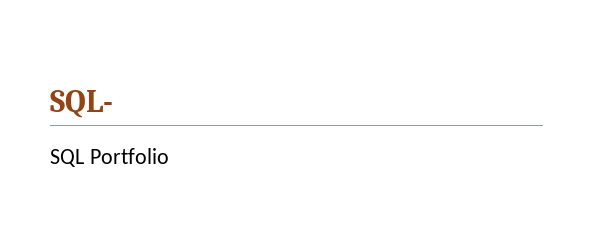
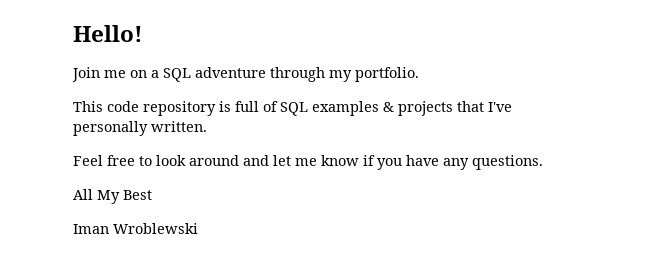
[50,90,113,118] [50,148,169,167] SQL- // SQL Portfolio -> [73,25,143,42] [72,67,419,82] [73,101,512,116] [73,121,207,136] [73,155,543,170] [73,189,152,204] [73,223,198,234] Hello! // Join me on a SQL adventure through my portfolio. // This code repository is full of SQL examples & projects that I've personally written. // Feel free to look around and let me know if you have any questions. // All My Best // Iman Wroblewski

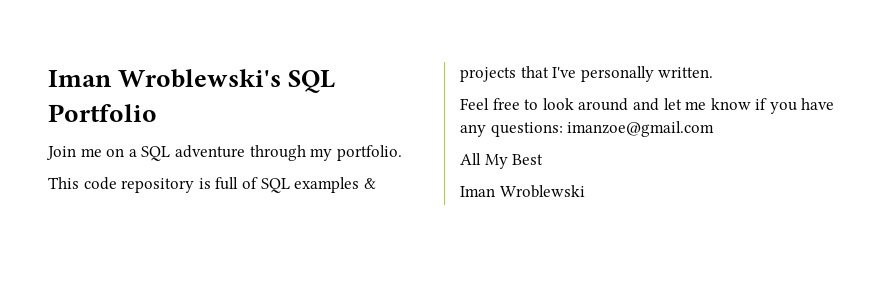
[73,25,143,42] Hello! -> [48,69,336,93] [48,104,157,122] Iman Wroblewski's SQL Portfolio
[472,155,543,170] questions. -> [490,121,715,137] questions: imanzoe@gmail.com

